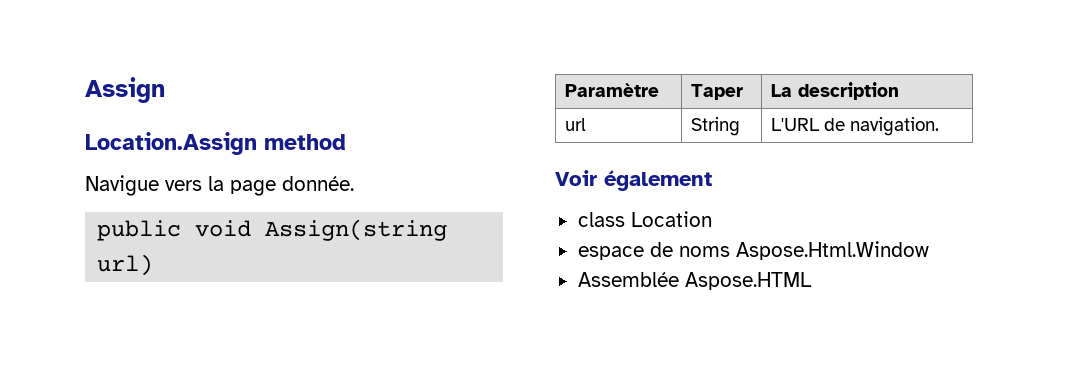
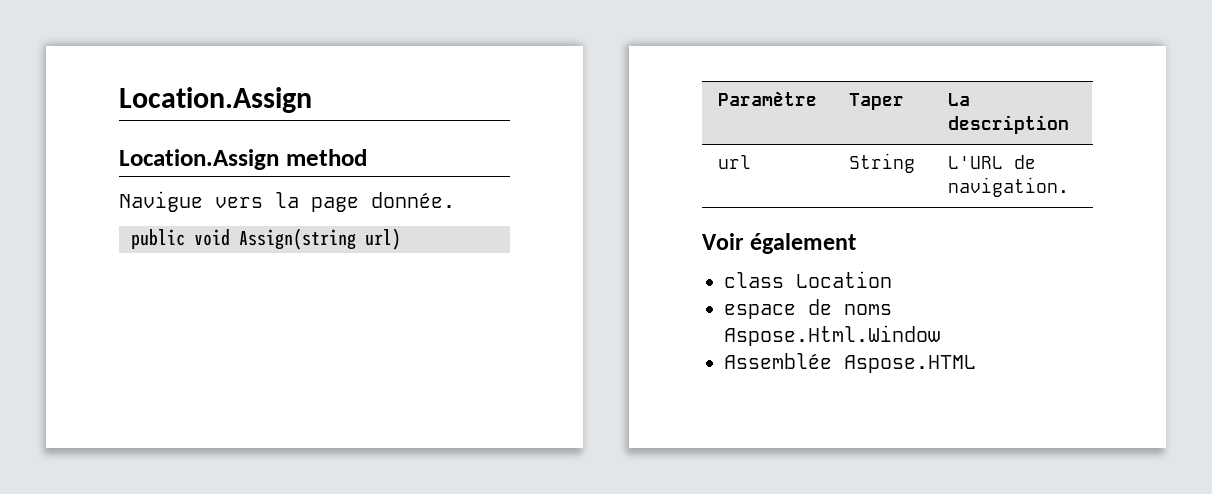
[85,77,165,103] Assign -> [119,87,312,113] Location.Assign

